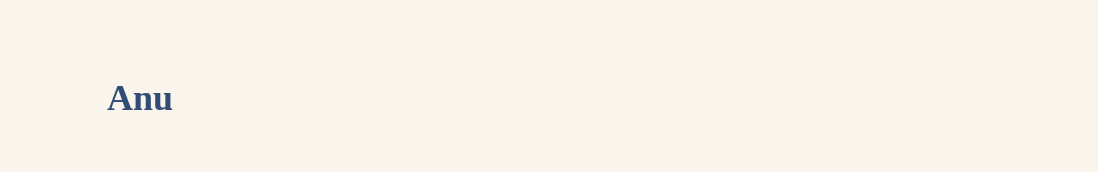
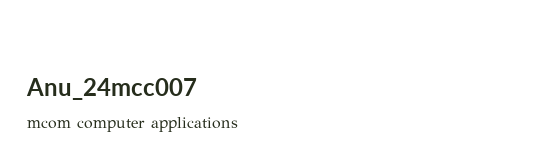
[107,86,173,110] Anu -> [26,78,197,100] [27,117,238,132] Anu_24mcc007 // mcom computer applications

